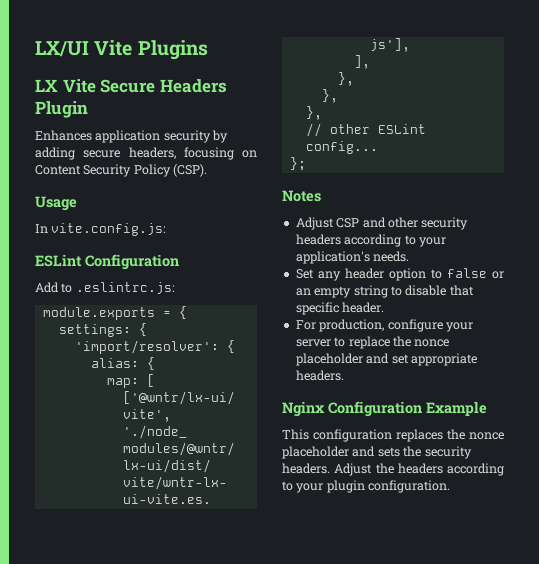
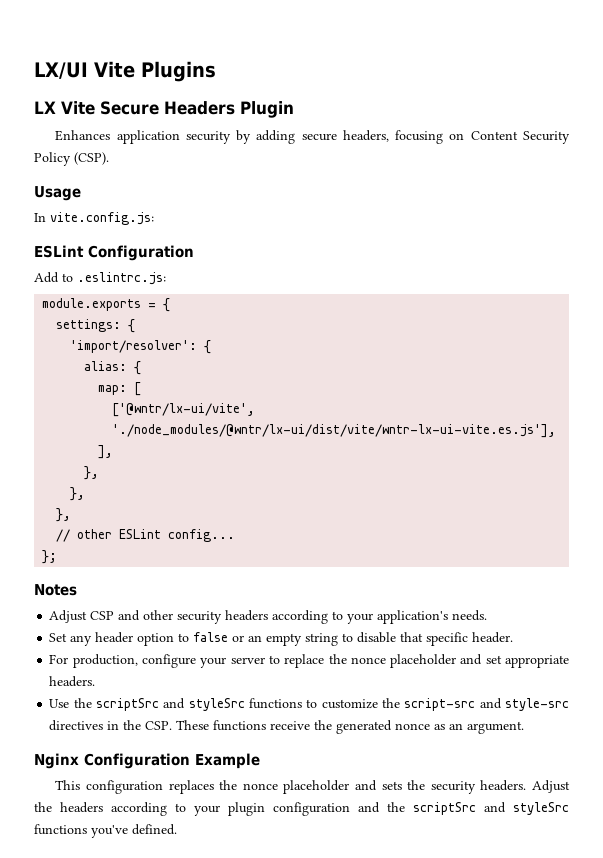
(344, 375) none -> [49,698,569,711] [49,720,525,734] // Use the scriptSrc and styleSrc functions to customize the script-src and style-src directives in the CSP. These functions receive the generated nonce as an argument.
[368,480,451,493] configuration. -> [273,802,569,816] [34,824,177,838] configuration and the scriptSrc and styleSrc functions you've defined.

